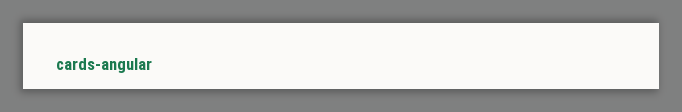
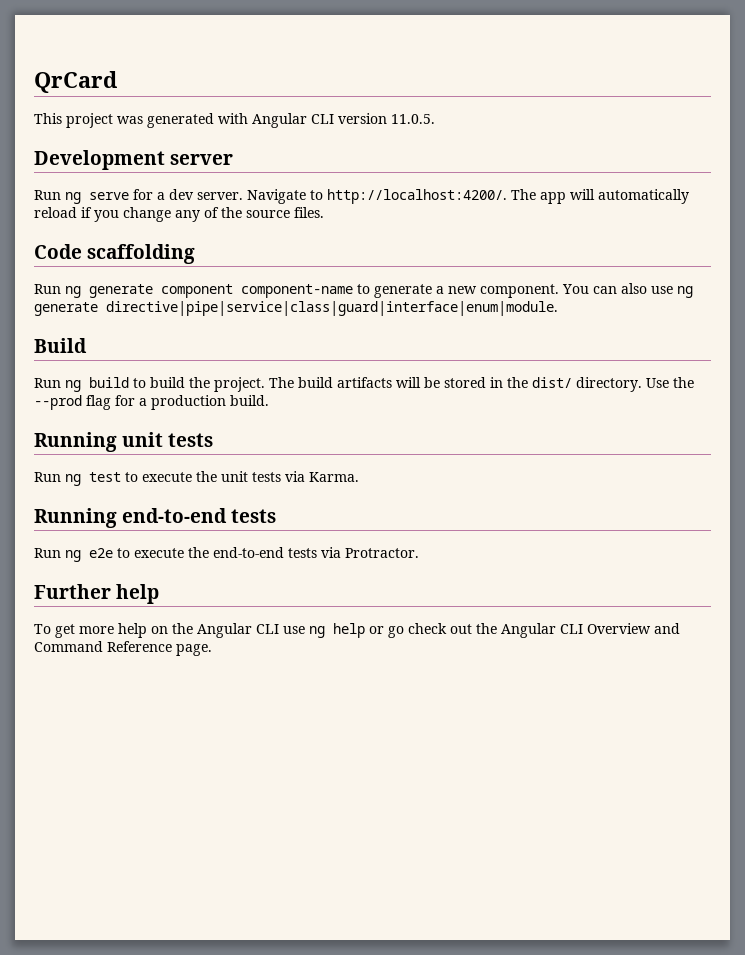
[56,58,152,73] cards-angular -> [34,71,117,93] [34,113,435,128] [34,150,234,170] [34,189,689,204] [34,207,324,222] [34,244,196,264] [34,283,693,298] [34,301,558,316] [34,338,87,353] [34,377,694,392] [34,395,269,410] [34,432,214,452] [34,471,359,486] [34,508,277,528] [34,547,419,562] [34,584,160,604] [34,623,680,638] [34,641,212,656] QrCard // This project was generated with Angular CLI version 11.0.5. // Development server // Run ng serve for a dev server. Navigate to http://localhost:4200/. The app will automatically reload if you change any of the source files. // Code scaffolding // Run ng generate component component-name to generate a new component. You can also use ng generate directive|pipe|service|class|guard|interface|enum|module. // Build // Run ng build to build the project. The build artifacts will be stored in the dist/ directory. Use the --prod flag for a production build. // Running unit tests // Run ng test to execute the unit tests via Karma. // Running end-to-end tests // Run ng e2e to execute the end-to-end tests via Protractor. // Further help // To get more help on the Angular CLI use ng help or go check out the Angular CLI Overview and Command Reference page.

